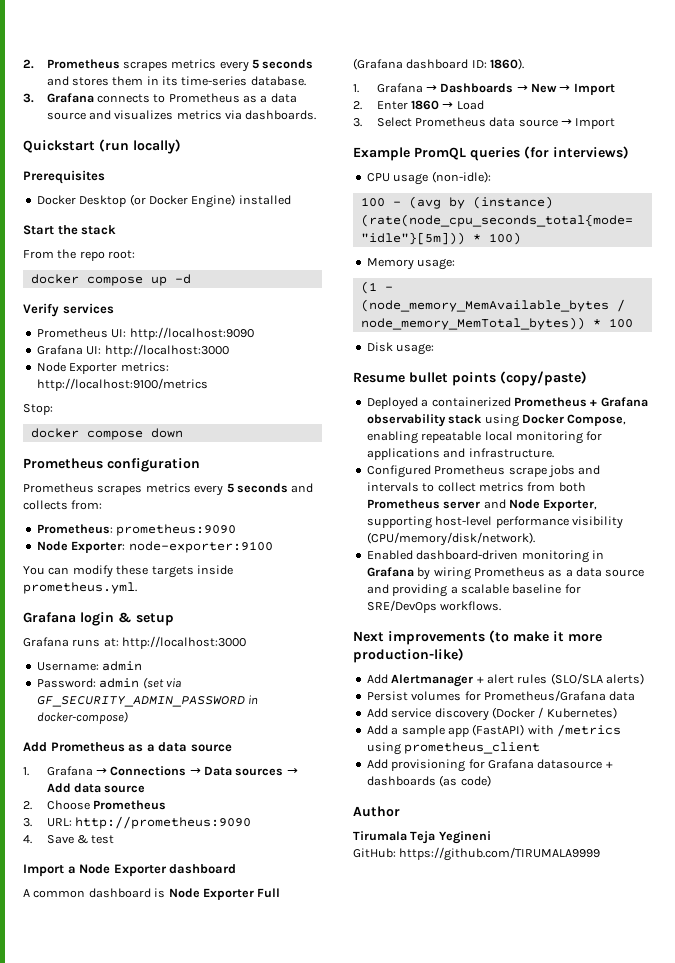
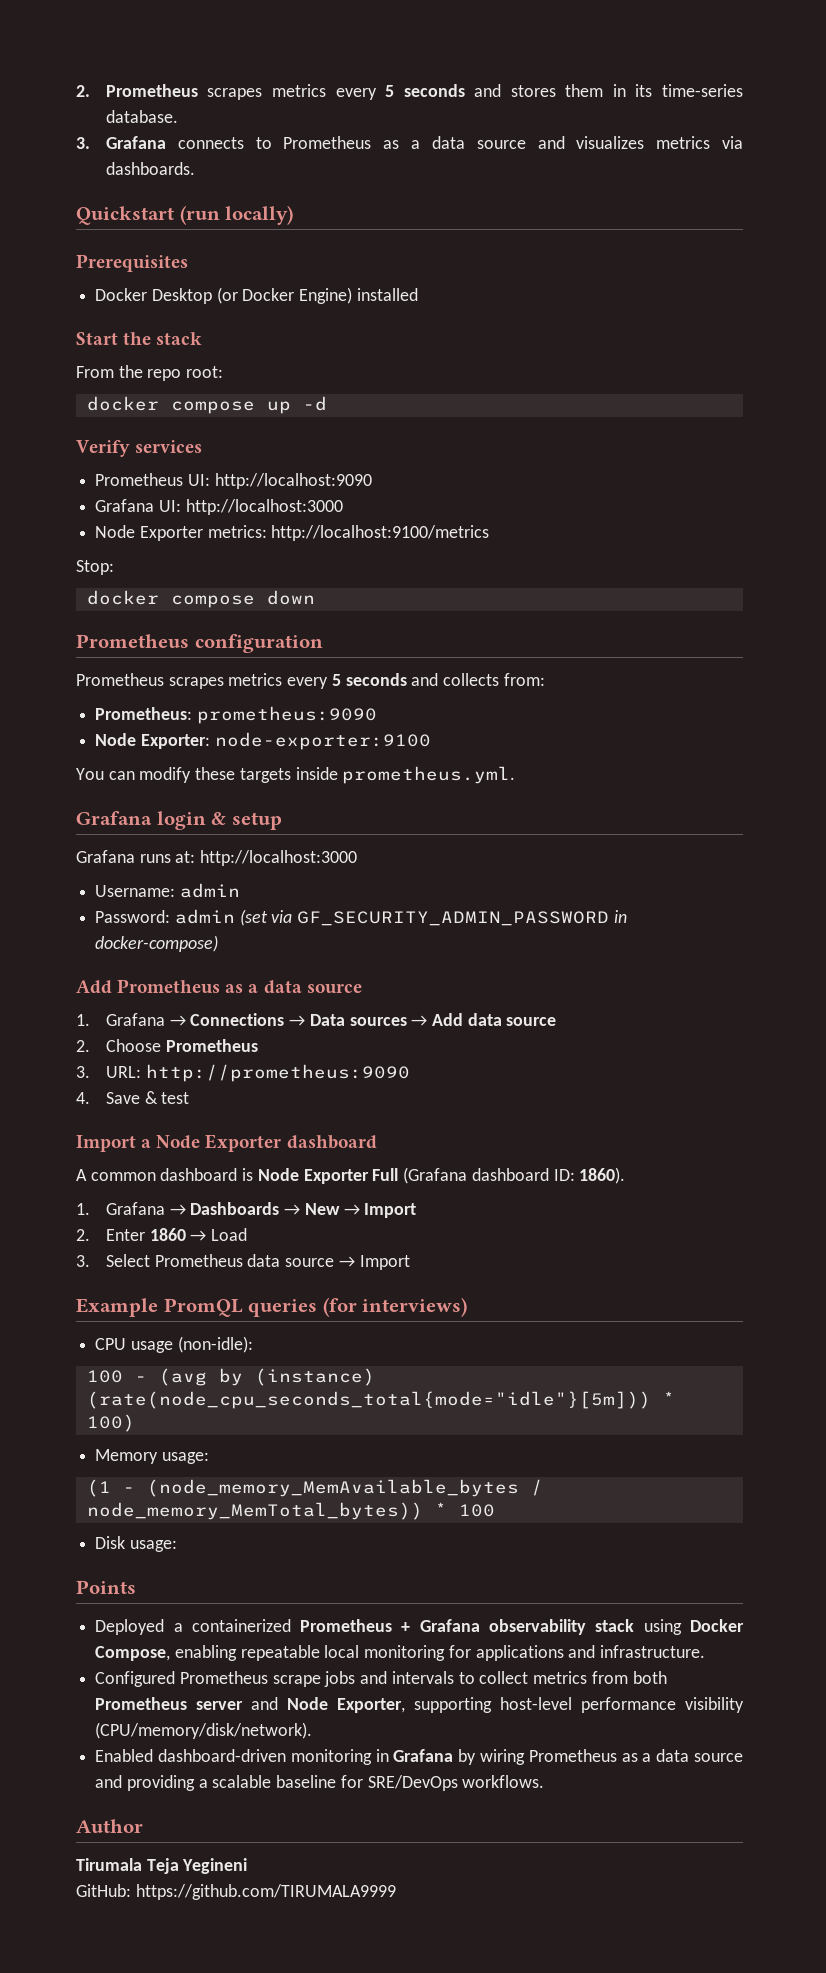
[353,371,587,386] Resume bullet points (copy/paste) -> [76,1580,136,1594] Points
[353,630,602,645] [353,648,464,663] [366,673,644,687] [366,690,636,701] [366,707,617,721] [366,724,621,737] [366,742,541,755] [366,759,613,772] [366,775,491,787] // Next improvements (to make it more production-like) // Add Alertmanager + alert rules (SLO/SLA alerts) // Persist volumes for Prometheus/Grafana data // Add service discovery (Docker / Kubernetes) // Add a sample app (FastAPI) with /metrics using prometheus_client // Add provisioning for Grafana datasource + dashboards (as code) -> (545, 1781) none

